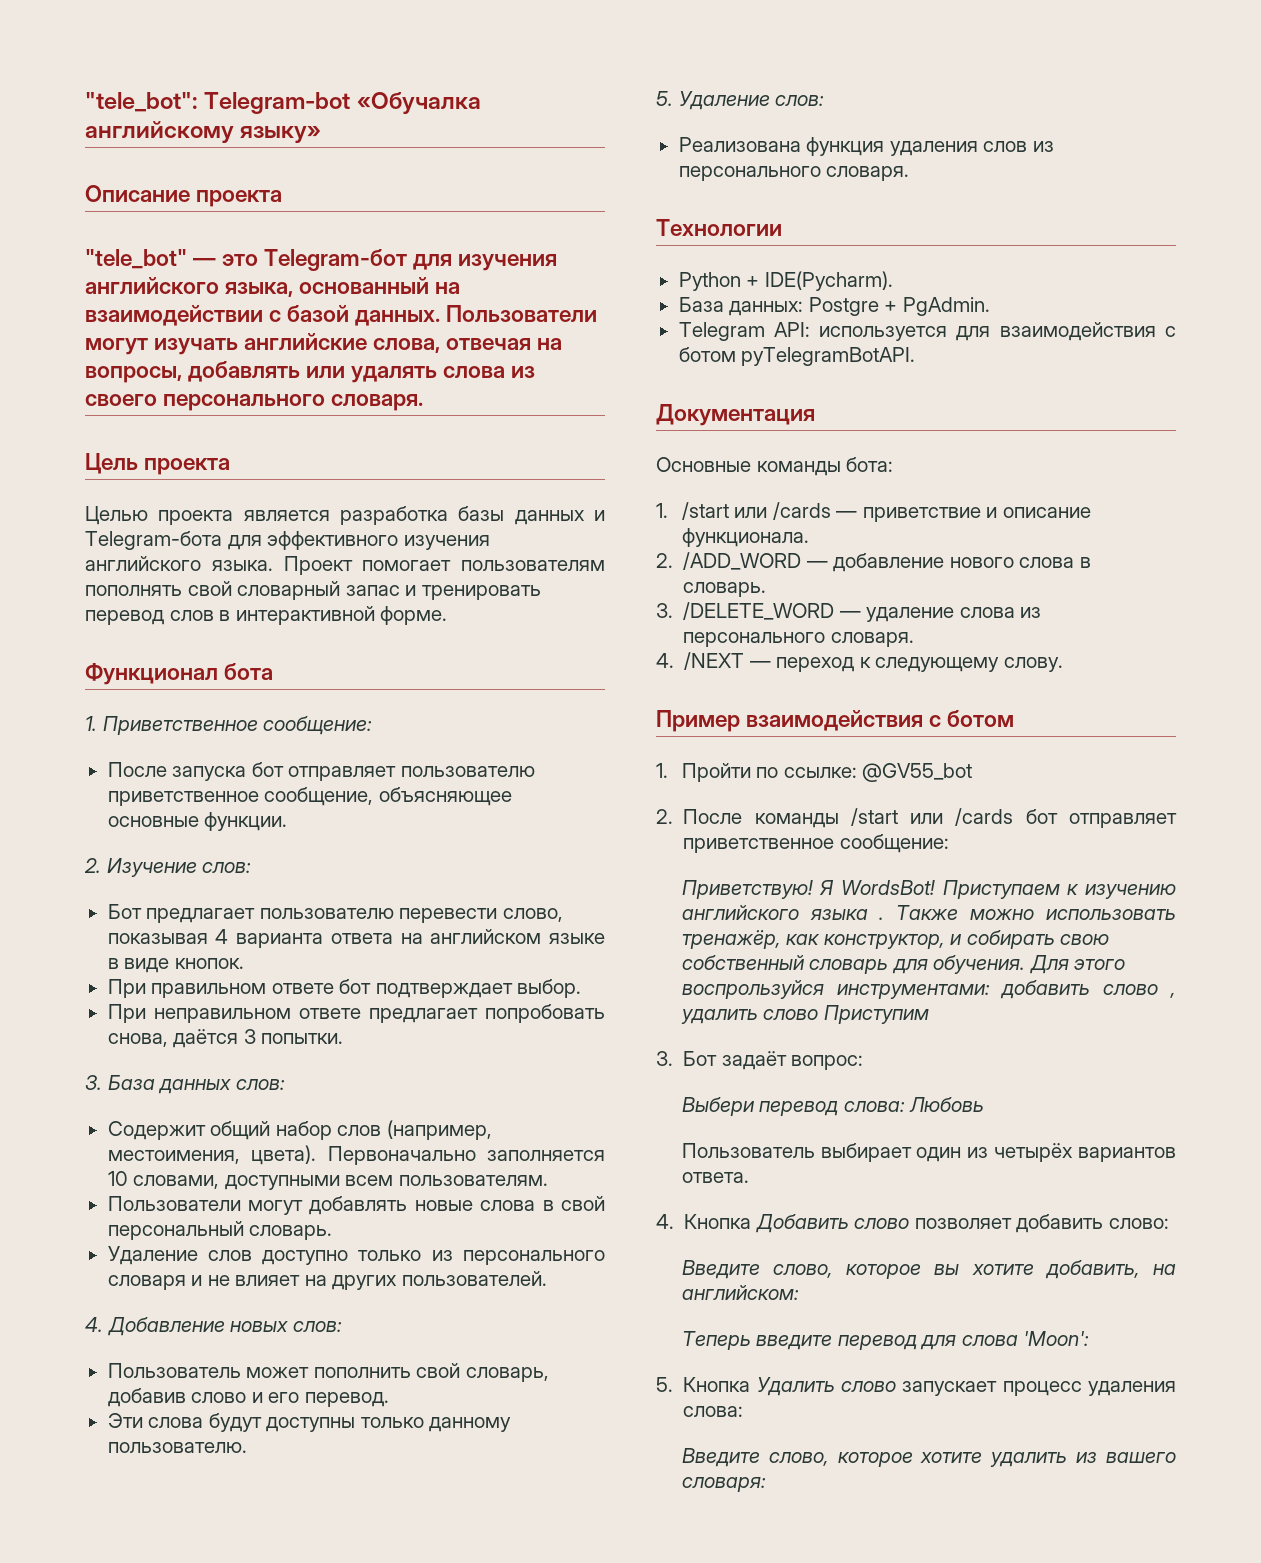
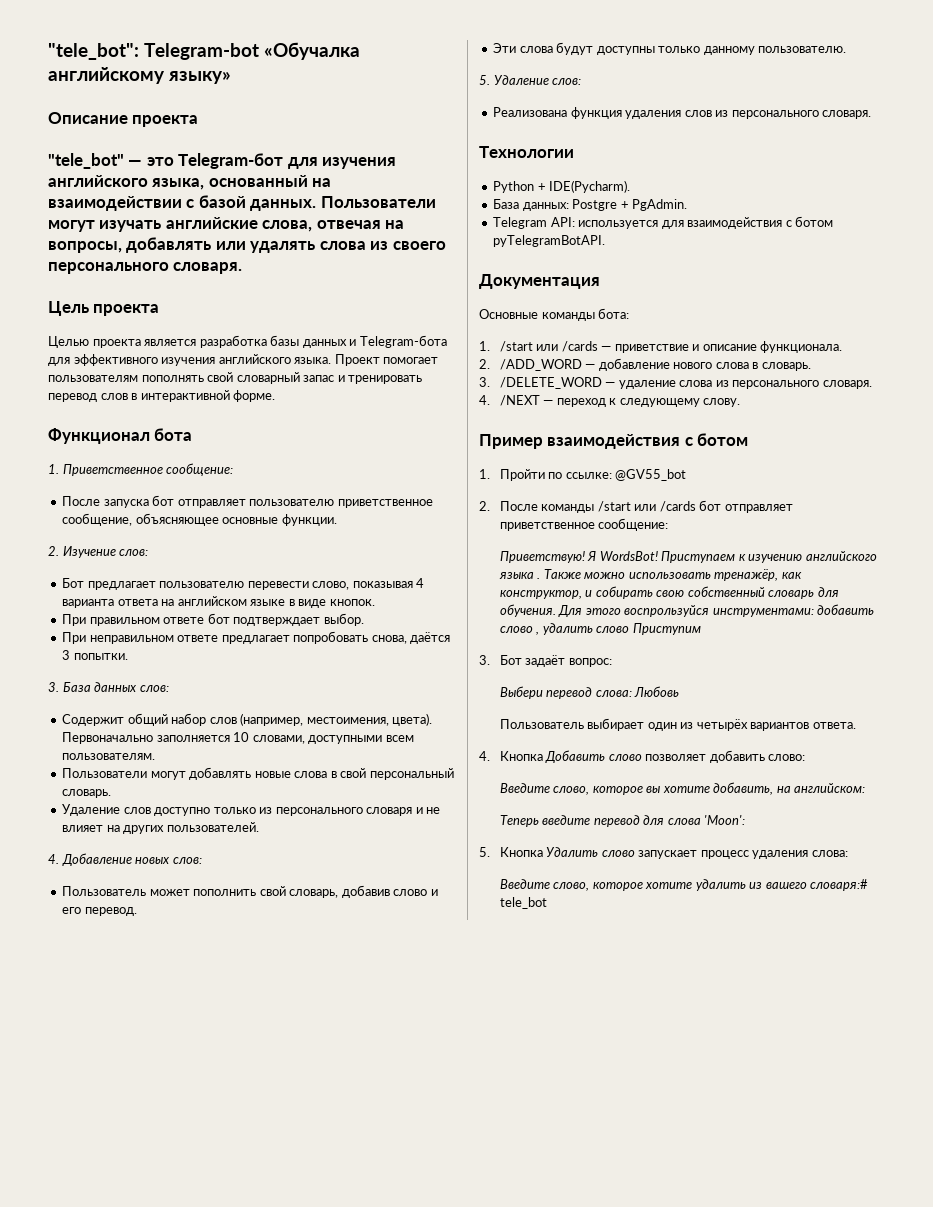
[681,1477,766,1492] словаря: -> [810,879,869,891] [499,897,547,909] словаря:# tele_bot

